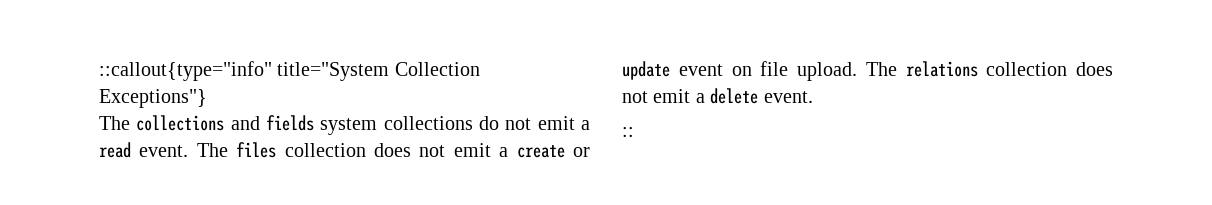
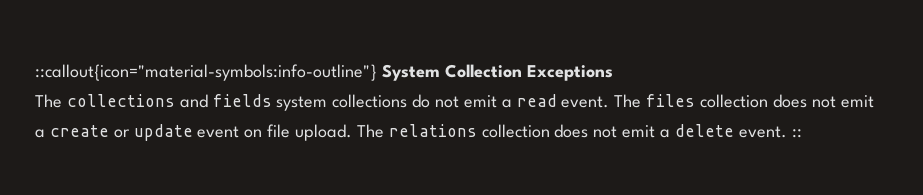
[99,61,480,81] [99,89,207,108] ::callout{type="info" title="System Collection Exceptions"} -> [35,64,613,81] ::callout{icon="material-symbols:info-outline"} System Collection Exceptions
(813, 97) // -> (787, 132) none

